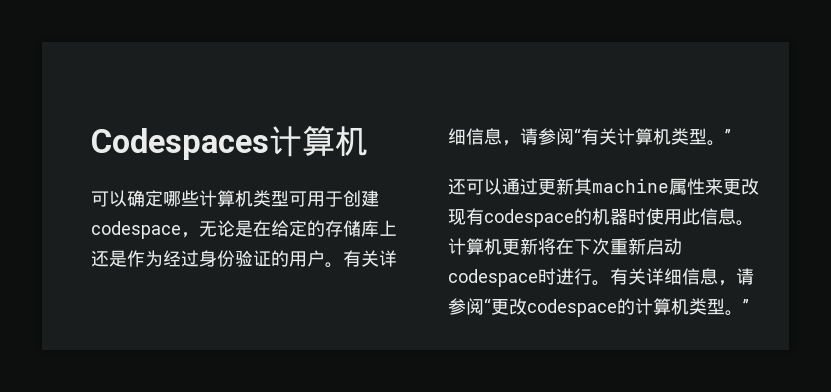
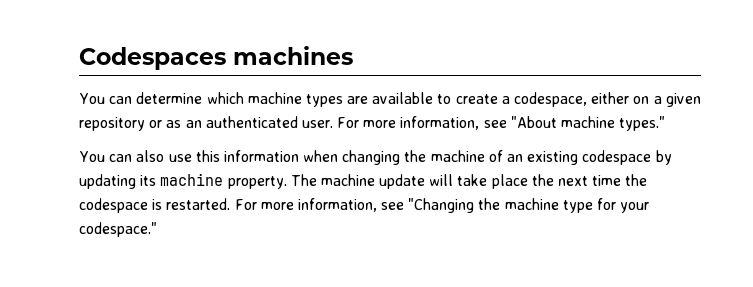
[269,126,368,157] [91,190,379,207] [91,220,397,239] [91,250,397,268] [448,128,731,146] [448,178,759,195] [448,208,754,227] [448,238,682,255] [448,268,754,287] [448,298,749,317] 计算机 // 可以确定哪些计算机类型可用于创建codespace，无论是在给定的存储库上还是作为经过身份验证的用户。有关详细信息，请参阅“有关计算机类型。” // 还可以通过更新其machine属性来更改现有codespace的机器时使用此信息。计算机更新将在下次重新启动codespace时进行。有关详细信息，请参阅“更改codespace的计算机类型。” -> [233,46,353,65] [79,92,701,107] [79,116,666,131] [79,150,672,165] [79,173,648,189] [79,198,650,213] [79,222,157,237] machines // You can determine which machine types are available to create a codespace, either on a given repository or as an authenticated user. For more information, see "About machine types." // You can also use this information when changing the machine of an existing codespace by updating its machine property. The machine update will take place the next time the codespace is restarted. For more information, see "Changing the machine type for your codespace."

